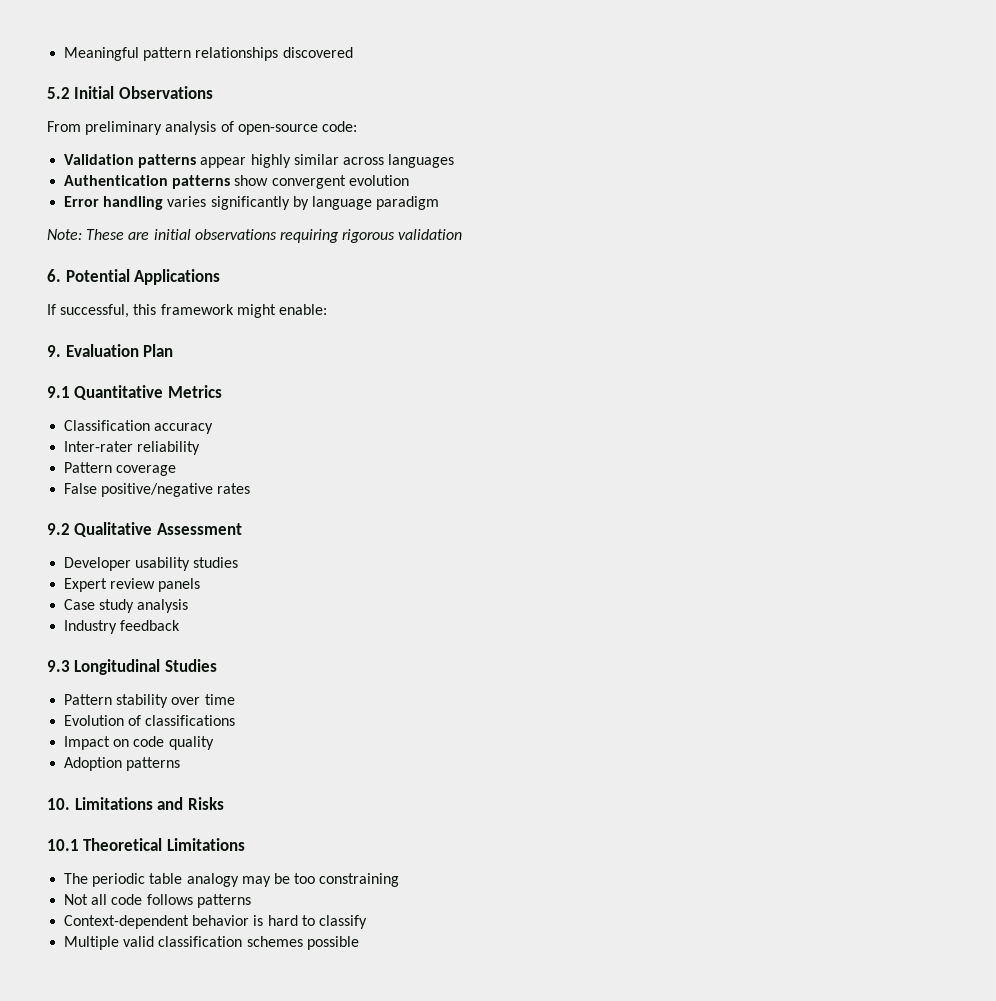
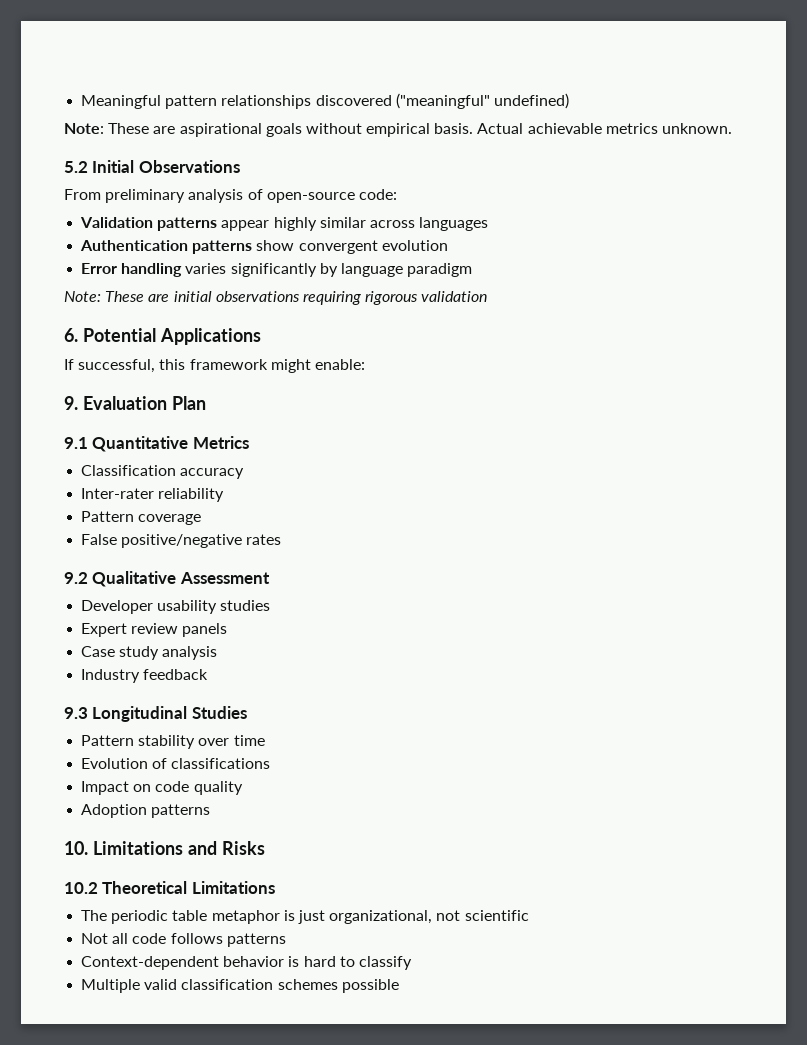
(353, 52) none -> [395,93,569,109] [64,123,733,137] ("meaningful" undefined) // Note: These are aspirational goals without empirical basis. Actual achievable metrics unknown.
[47,839,79,851] 10.1 -> [64,882,98,894] 10.2
[186,873,400,887] analogy may be too constraining -> [211,910,529,924] metaphor is just organizational, not scientific

